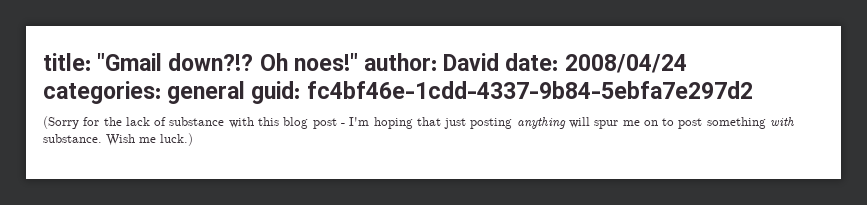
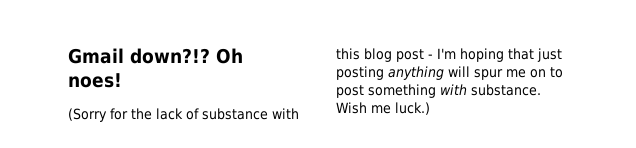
[43,53,687,73] [43,81,753,104] title: "Gmail down?!? Oh noes!" author: David date: 2008/04/24 categories: general guid: fc4bf46e-1cdd-4337-9b84-5ebfa7e297d2 -> [68,48,243,64] [68,73,122,88] Gmail down?!? Oh noes!

